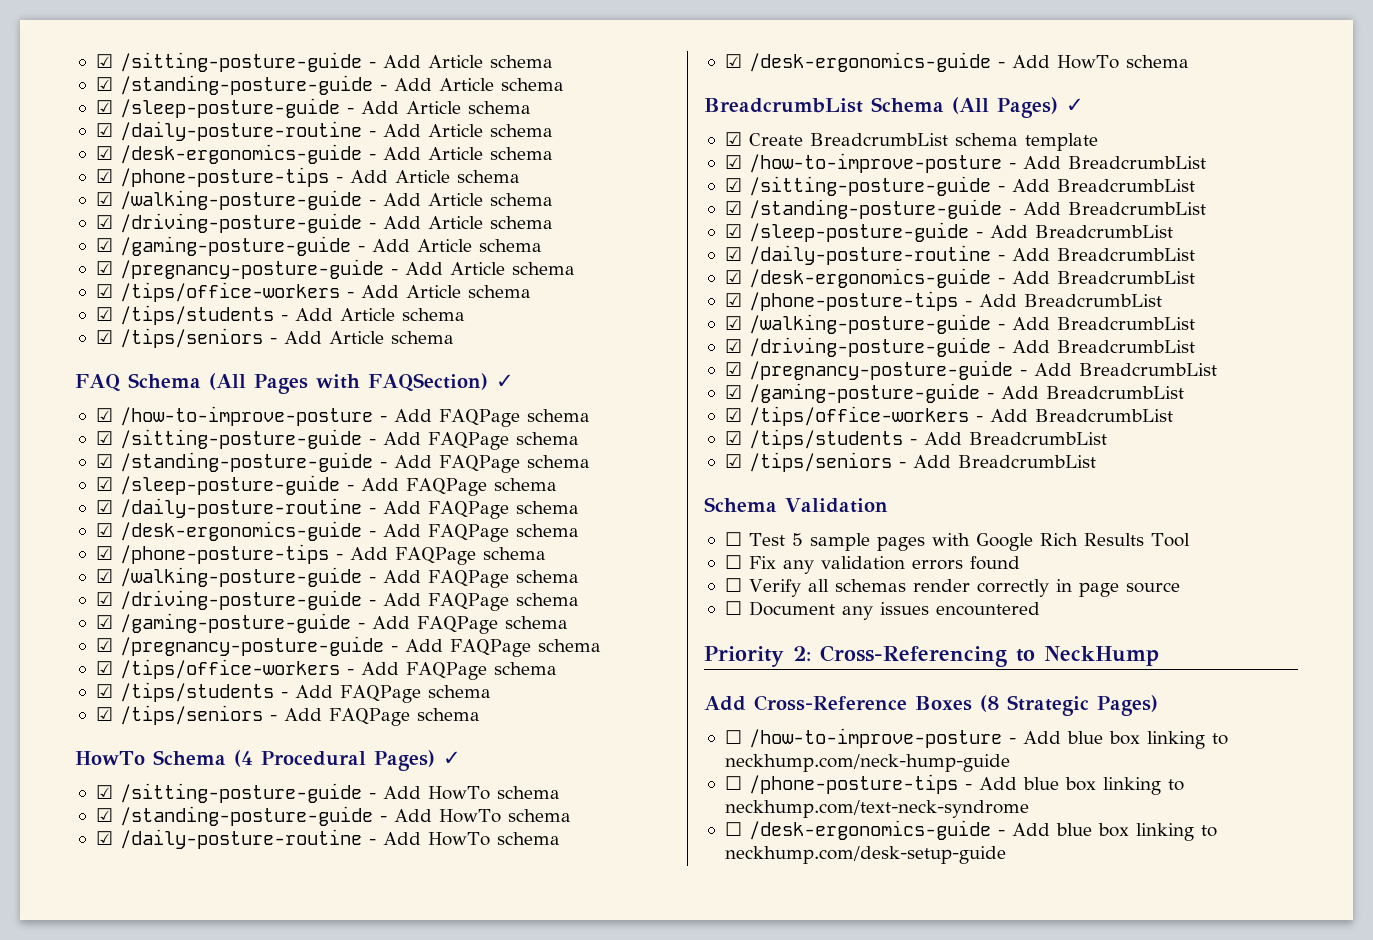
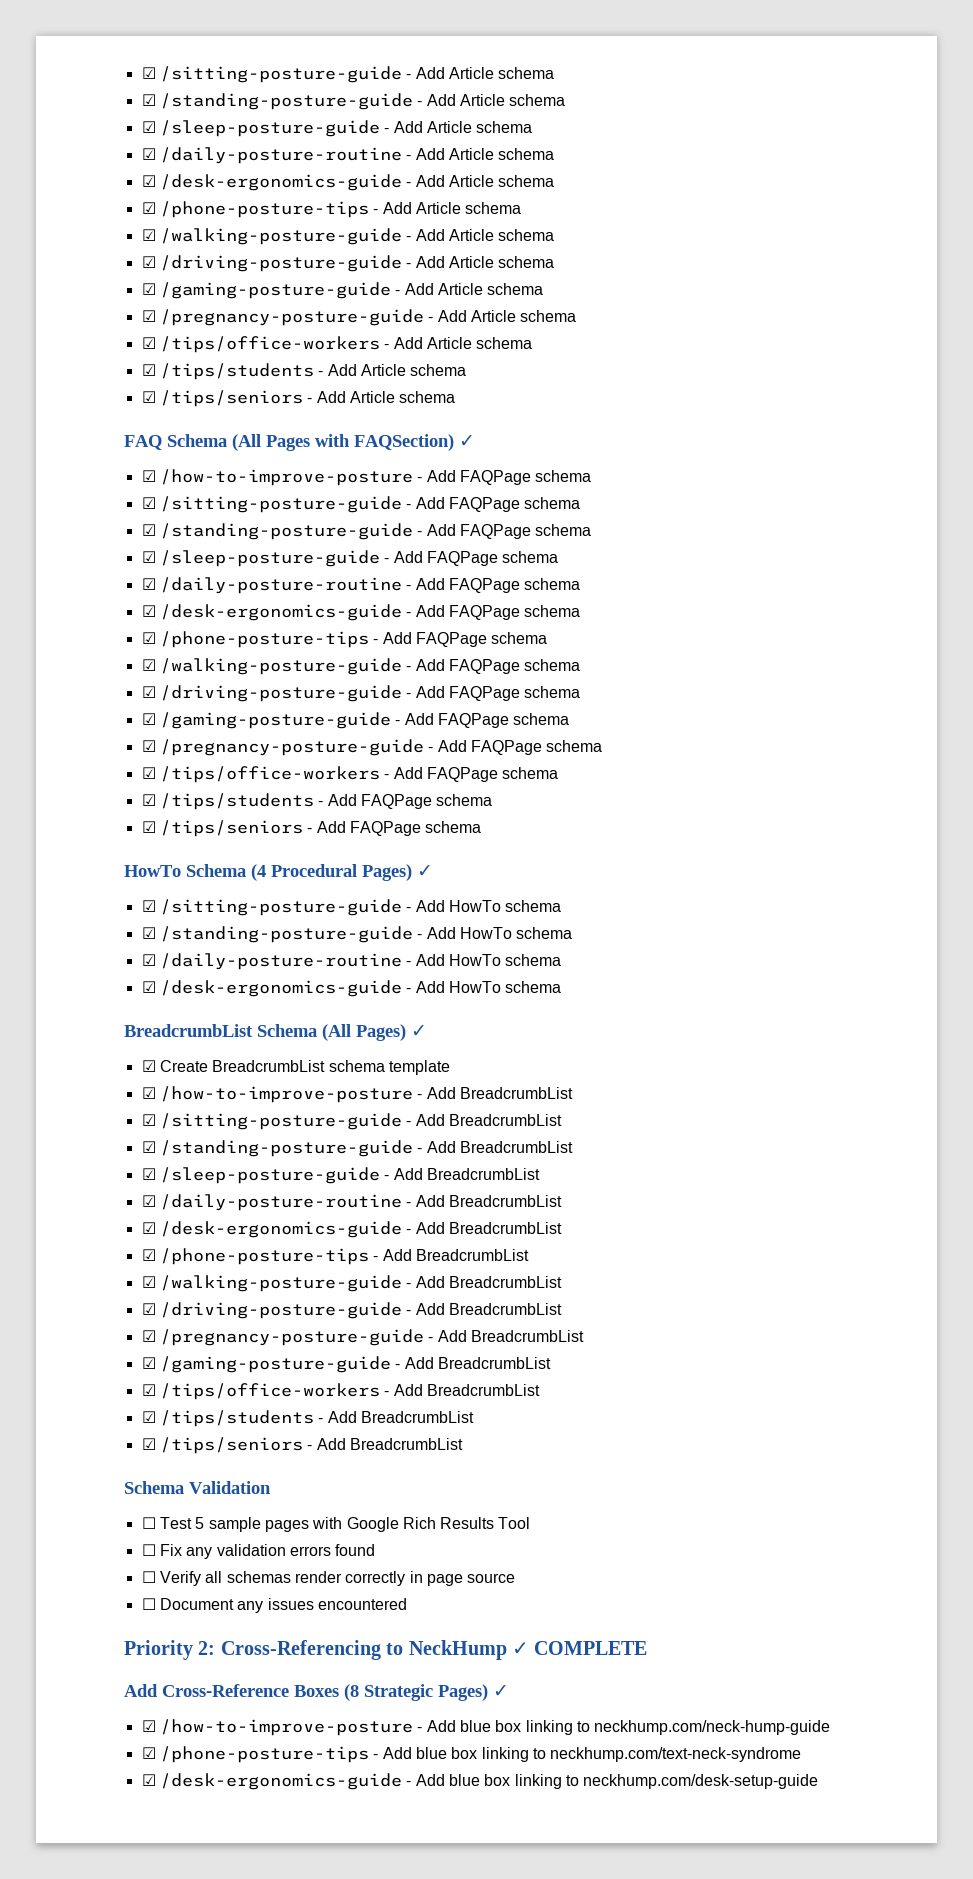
(1159, 656) none -> [511,1641,648,1655] ✓ COMPLETE
[724,730,742,744] // ☐ -> [493,1685,509,1697] [141,1720,156,1732] ✓ // ☑
[724,776,742,790] ☐ -> [141,1747,156,1759] ☑
[724,822,742,836] ☐ -> [141,1774,156,1786] ☑

